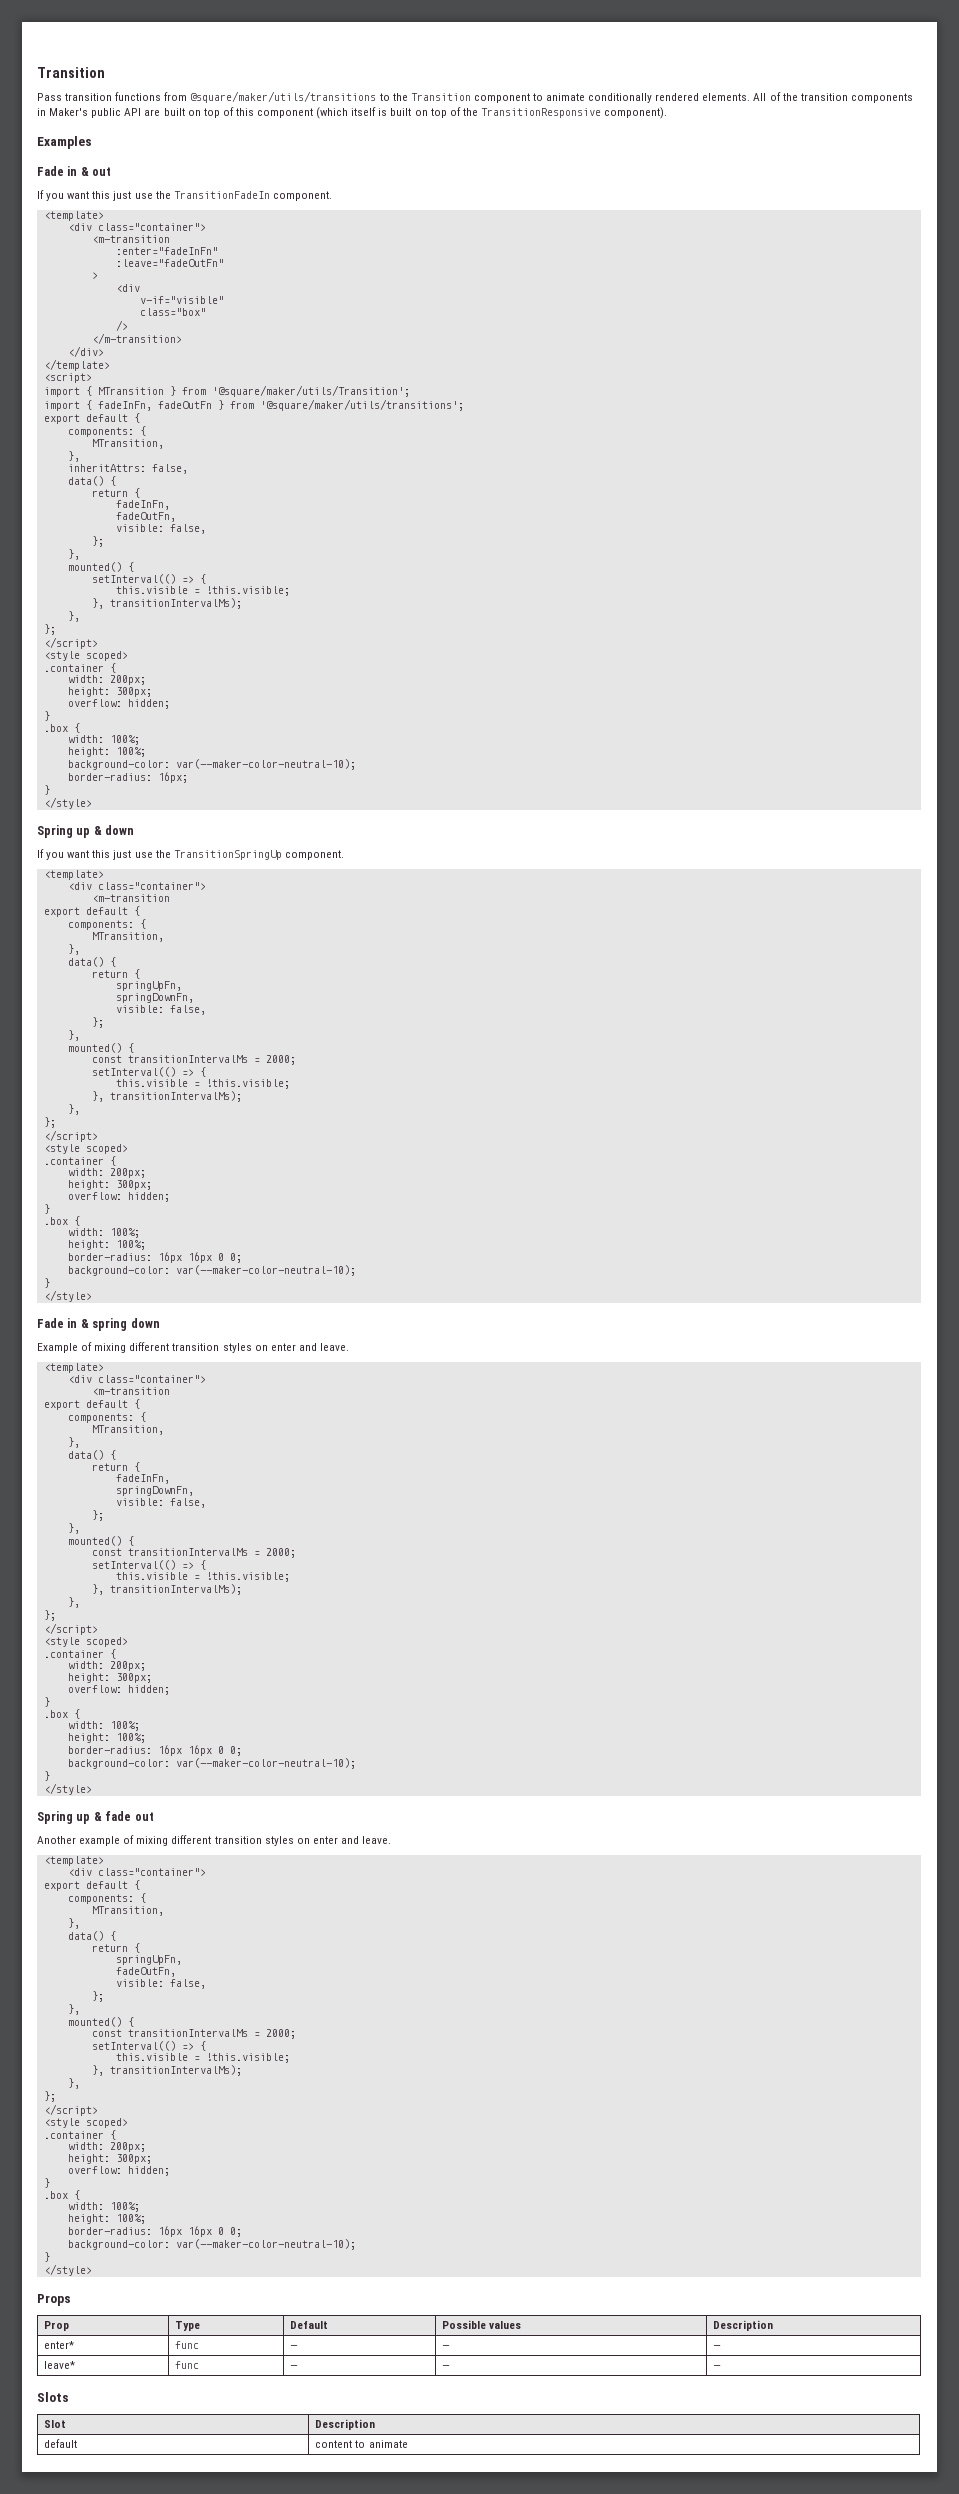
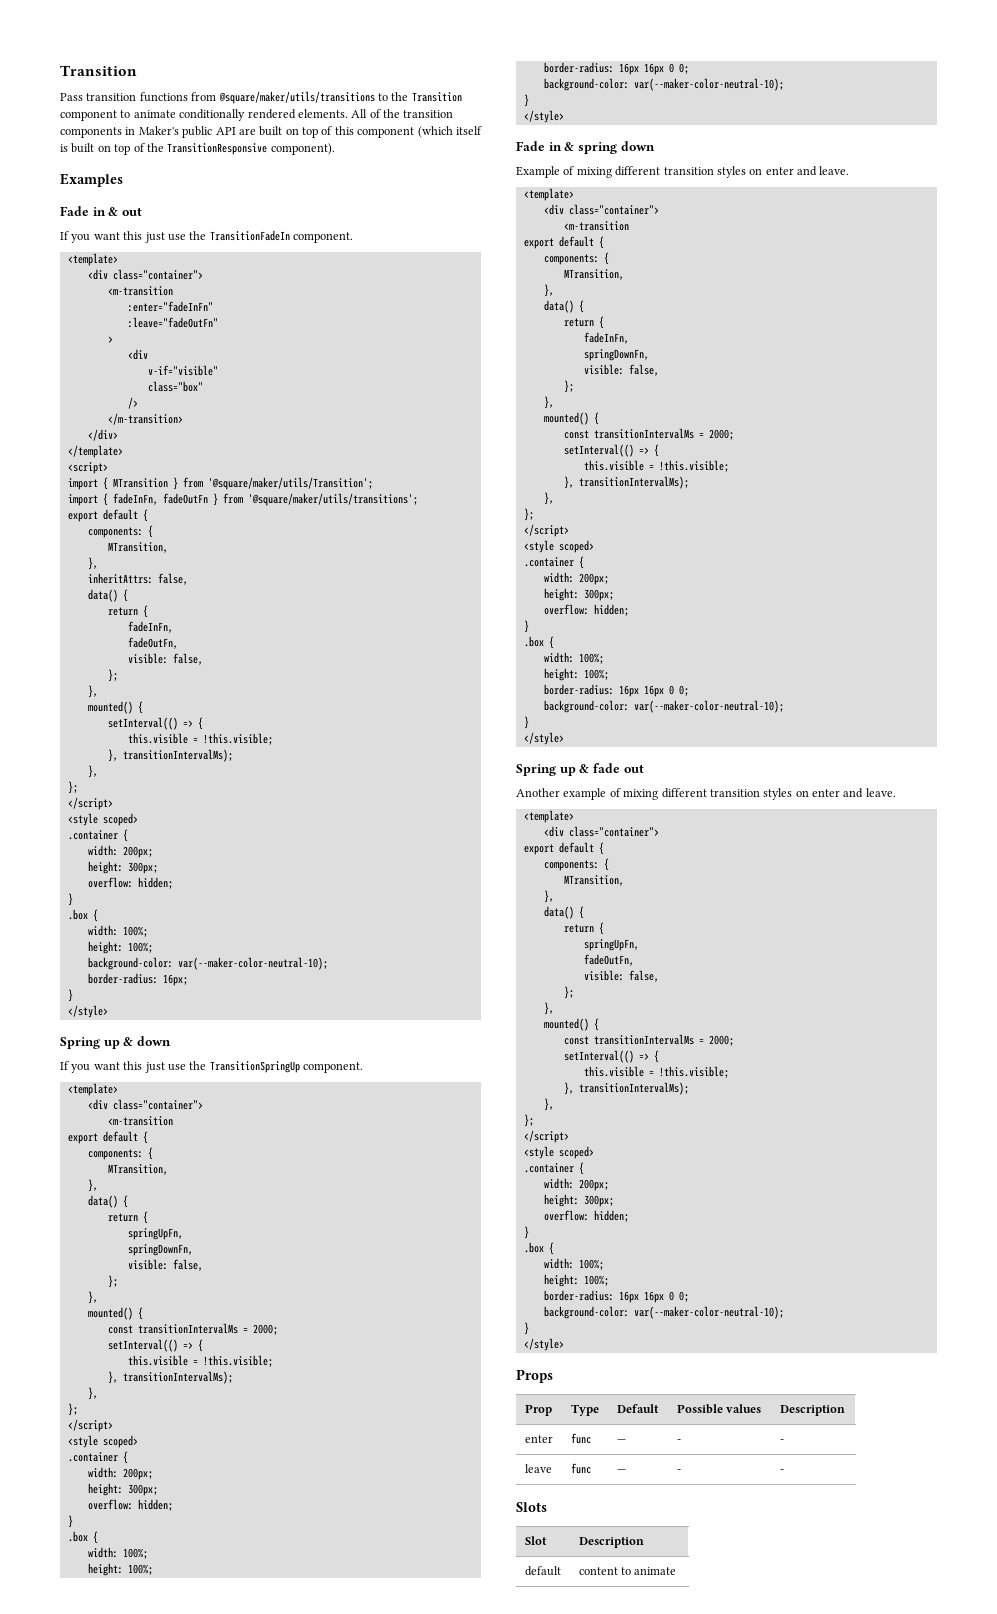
[44,2341,75,2349] [175,2341,200,2349] [290,2345,299,2349] [442,2345,451,2349] [713,2345,722,2349] [44,2361,76,2369] [175,2361,200,2369] [290,2365,299,2369] [442,2365,451,2369] [713,2365,722,2369] enter* | func | — | — | — // leave* | func | — | — | — -> [524,1435,553,1443] [570,1433,591,1444] [616,1439,626,1443] [676,1439,681,1443] [779,1439,784,1443] [524,1464,552,1473] [570,1463,591,1474] [616,1469,626,1473] [676,1469,681,1473] [779,1469,784,1473] enter | func | — | - | - // leave | func | — | - | -

